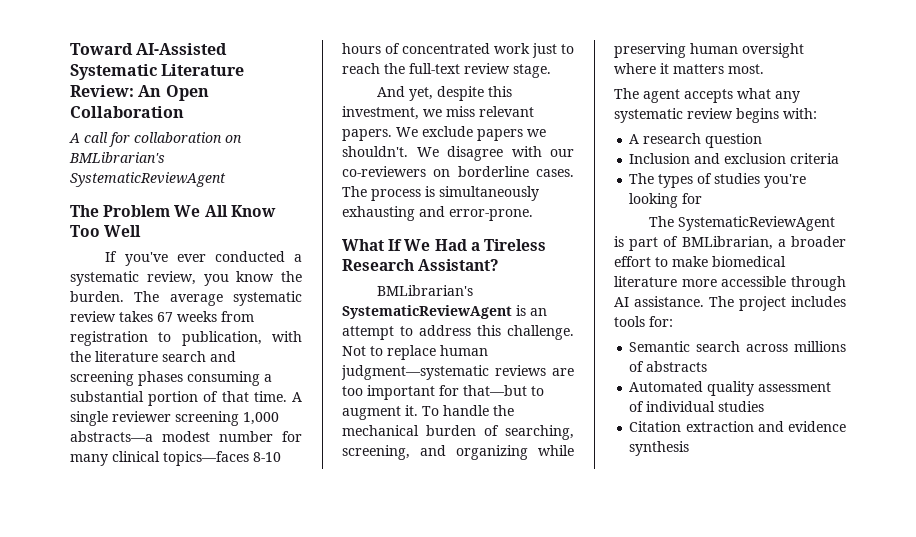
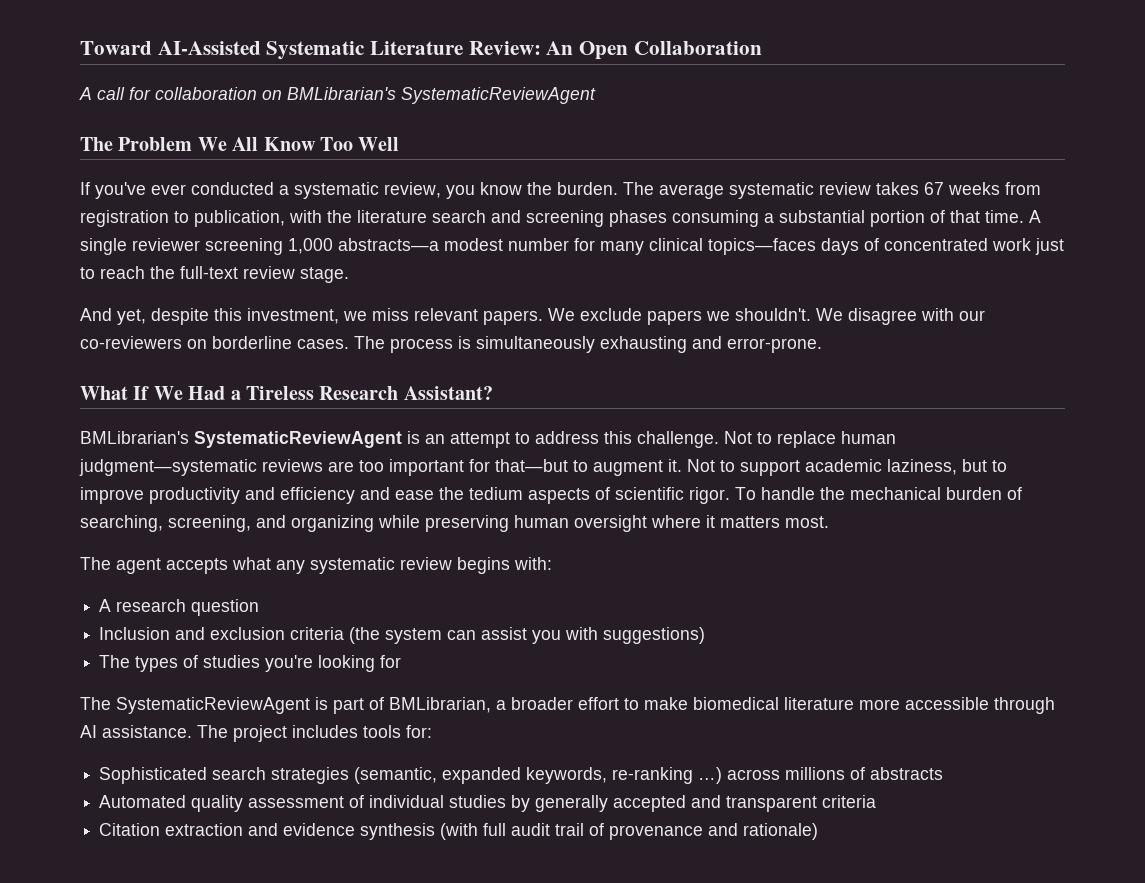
[253,452,281,462] [342,43,381,54] 8-10 hours -> [821,238,859,255] days
(418, 410) none -> [687,459,1007,476] [80,487,730,504] Not to support academic laziness, but to improve productivity and efficiency and ease the tedium aspects of scientific rigor.
(840, 158) none -> [349,627,706,644] (the system can assist you with suggestions)
[629,341,741,352] Semantic search -> [99,767,723,784] Sophisticated search strategies (semantic, expanded keywords, re-ranking …)
(765, 406) none -> [511,795,877,812] by generally accepted and transparent criteria
(690, 448) none -> [440,823,819,840] (with full audit trail of provenance and rationale)

